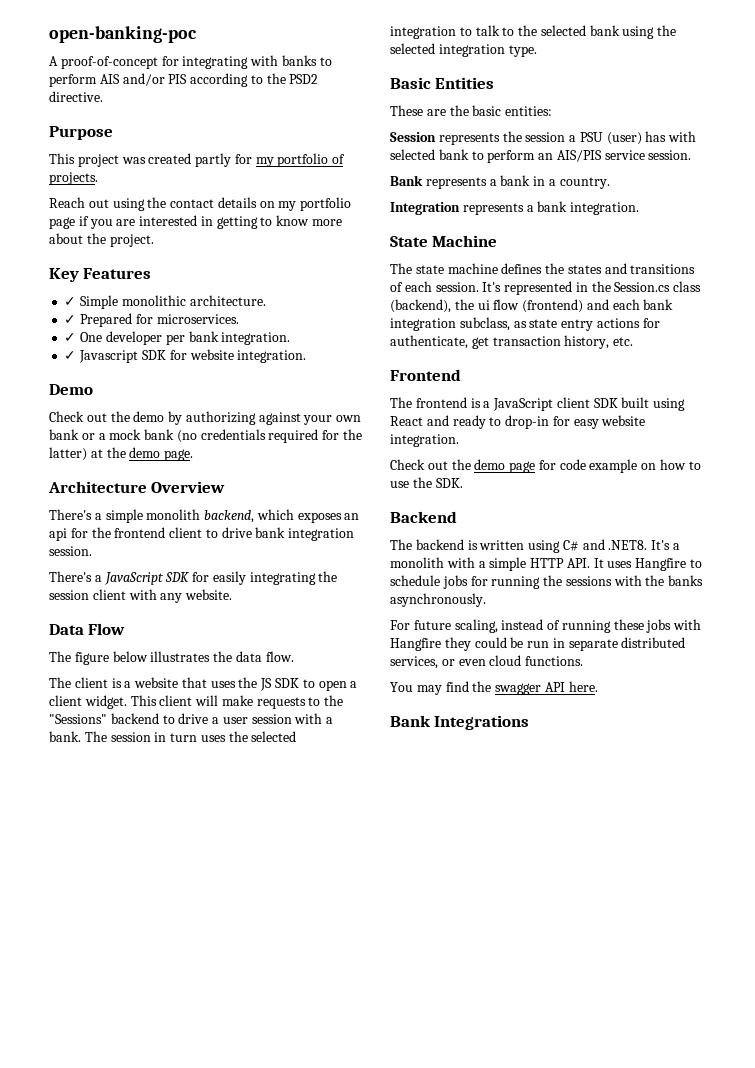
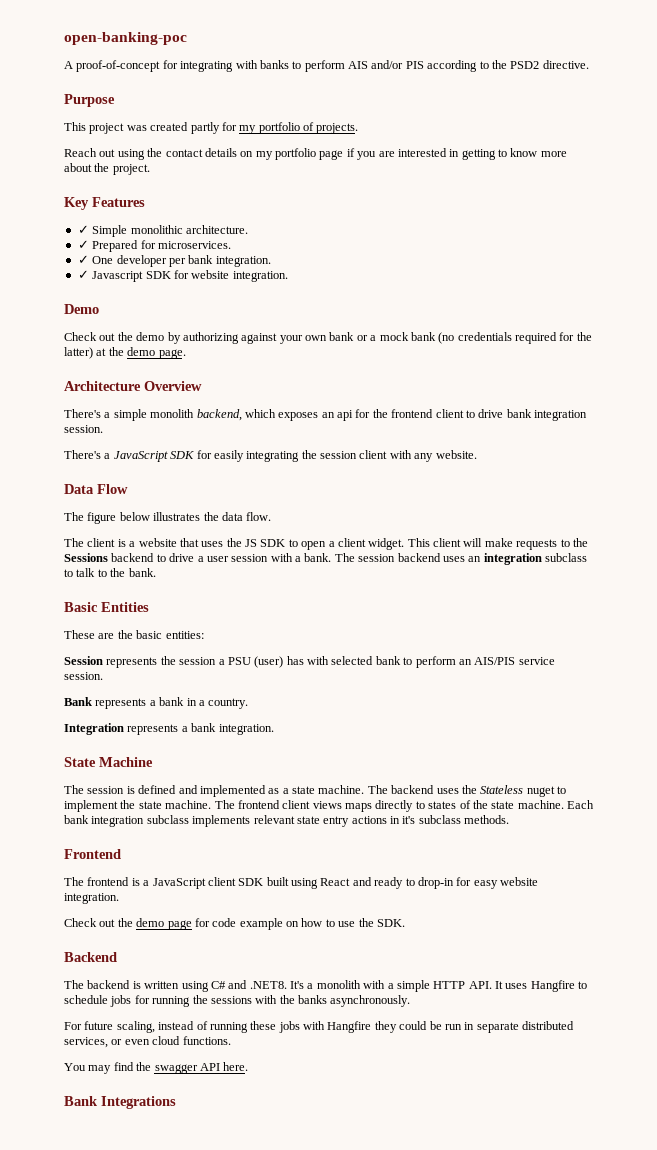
[49,714,107,724] "Sessions" -> [64,553,108,562] Sessions
[154,731,297,742] [390,25,677,39] [390,43,537,57] in turn uses the selected integration to talk to the selected bank using the selected integration type. -> [397,553,587,565] [64,568,156,577] backend uses an integration subclass to talk to the bank.
[415,263,696,274] [390,281,702,295] [390,299,674,313] [390,317,660,331] [390,335,634,349] state machine defines the states and transitions of each session. It's represented in the Session.cs class (backend), the ui flow (frontend) and each bank integration subclass, as state entry actions for authenticate, get transaction history, etc. -> [87,785,566,797] [64,800,594,812] [64,815,510,827] session is defined and implemented as a state machine. The backend uses the Stateless nuget to implement the state machine. The frontend client views maps directly to states of the state machine. Each bank integration subclass implements relevant state entry actions in it's subclass methods.

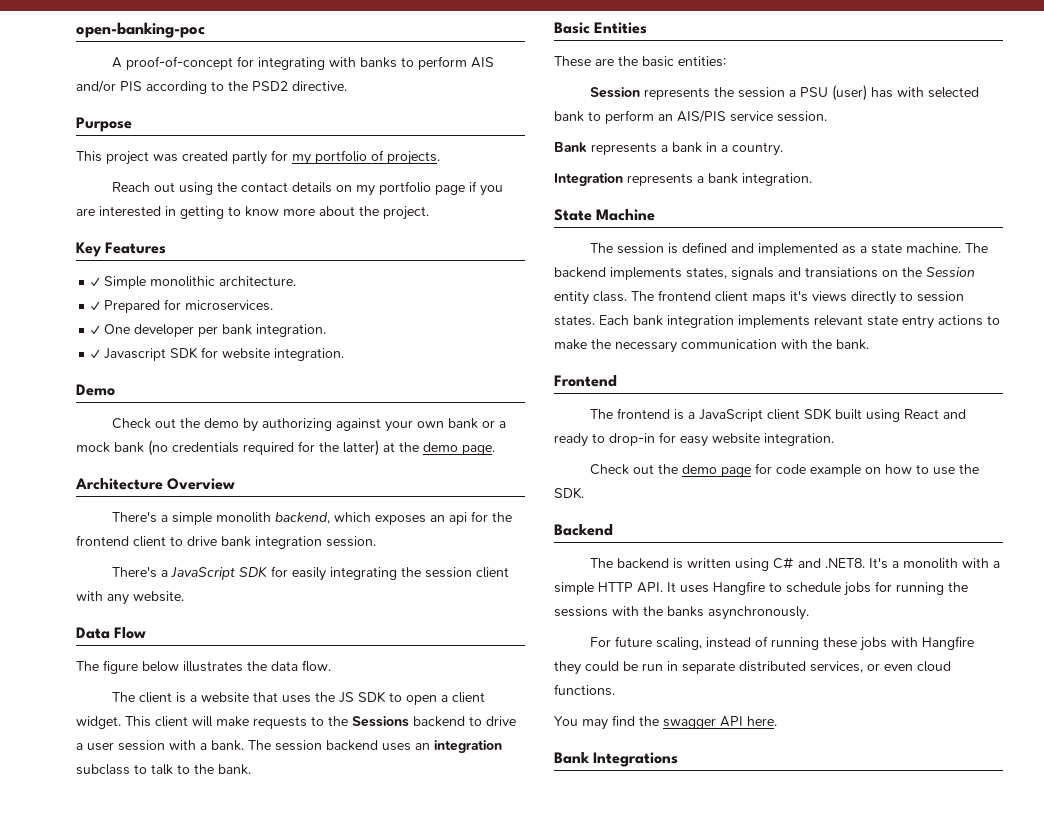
[436,785,566,797] [64,800,564,812] uses the Stateless nuget to implement the state machine. The frontend client views maps directly to states of the state machine. -> [610,267,975,280] [554,290,964,305] [554,315,595,326] implements states, signals and transiations on the Session entity class. The frontend client maps it's views directly to session states.
[146,815,189,824] subclass -> (734, 321) none
[390,815,510,824] in it's subclass methods. -> [987,315,1000,325] [554,339,869,353] to make the necessary communication with the bank.

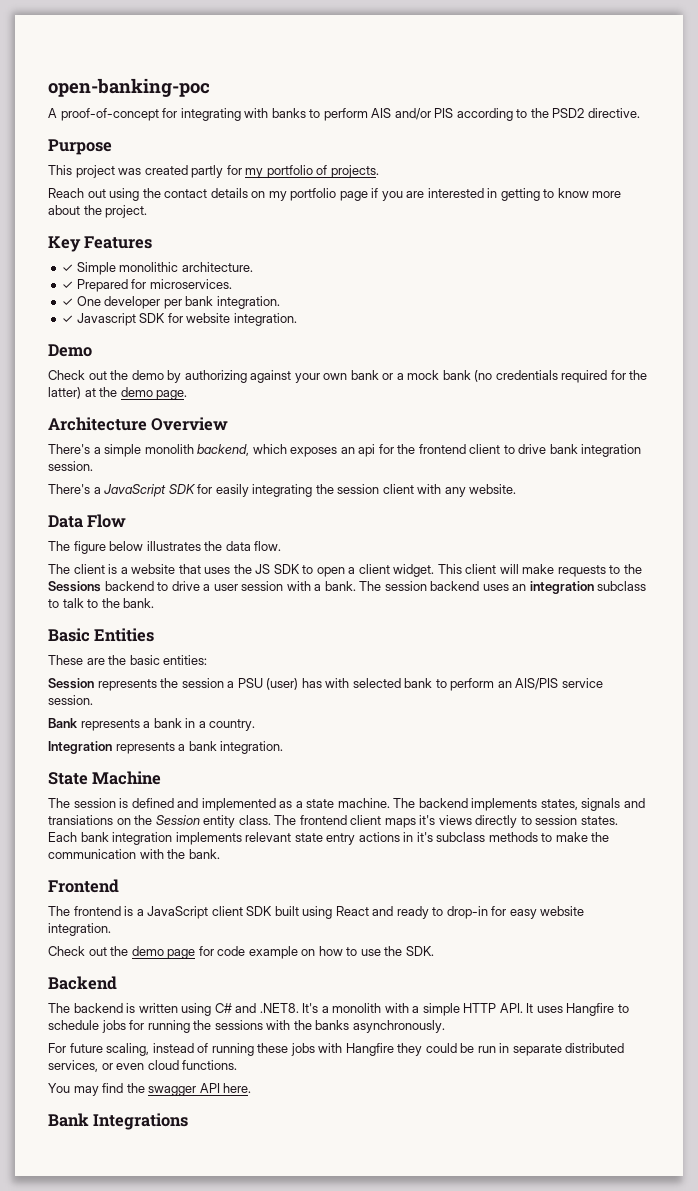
(983, 320) none -> [403,832,538,842] in it's subclass methods
[615,341,677,353] necessary -> (610, 837) none

